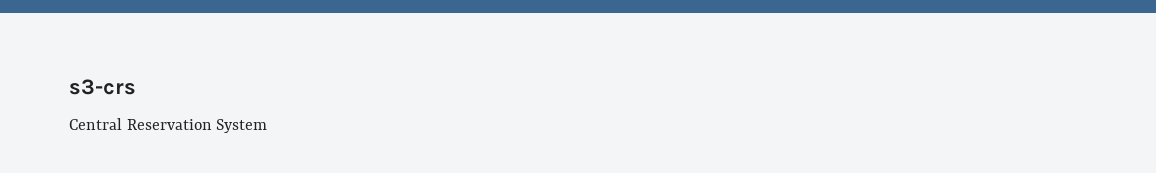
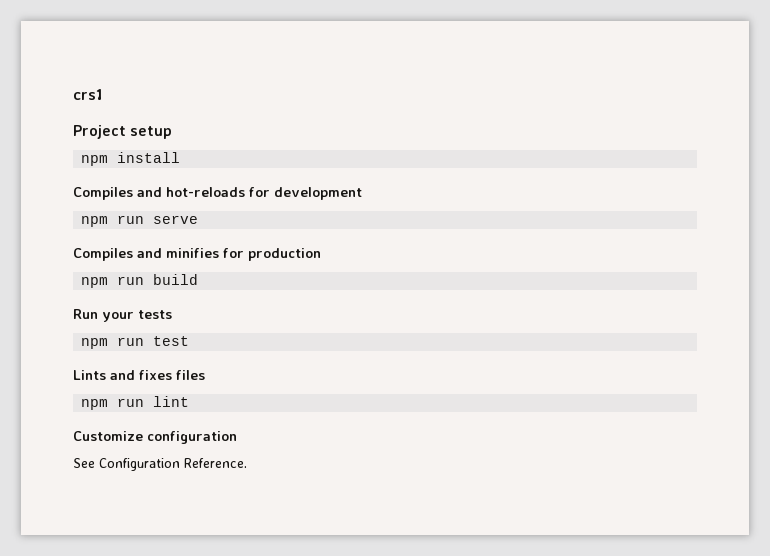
[69,79,136,95] [69,118,268,133] s3-crs // Central Reservation System -> [73,89,102,100] [73,125,173,139] [81,152,181,166] [73,187,362,200] [81,215,199,227] [73,248,321,261] [81,274,199,288] [73,309,172,322] [81,336,190,349] [73,370,205,380] [81,396,190,410] [73,431,237,444] [73,458,247,471] crs1 // Project setup // npm install // Compiles and hot-reloads for development // npm run serve // Compiles and minifies for production // npm run build // Run your tests // npm run test // Lints and fixes files // npm run lint // Customize configuration // See Configuration Reference.

